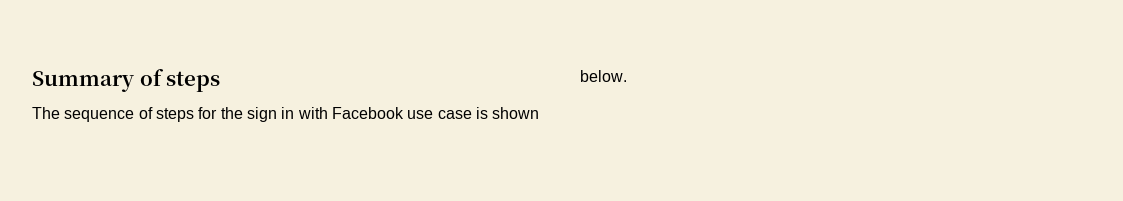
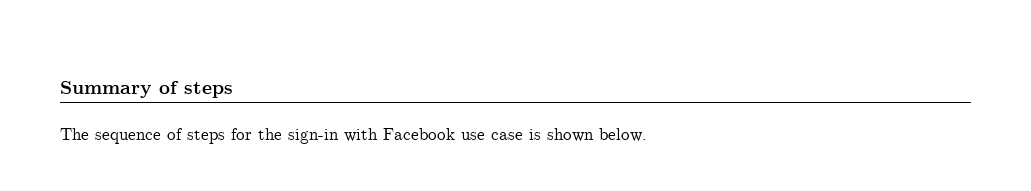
[246,107,295,122] sign in -> [288,129,339,144] sign-in

